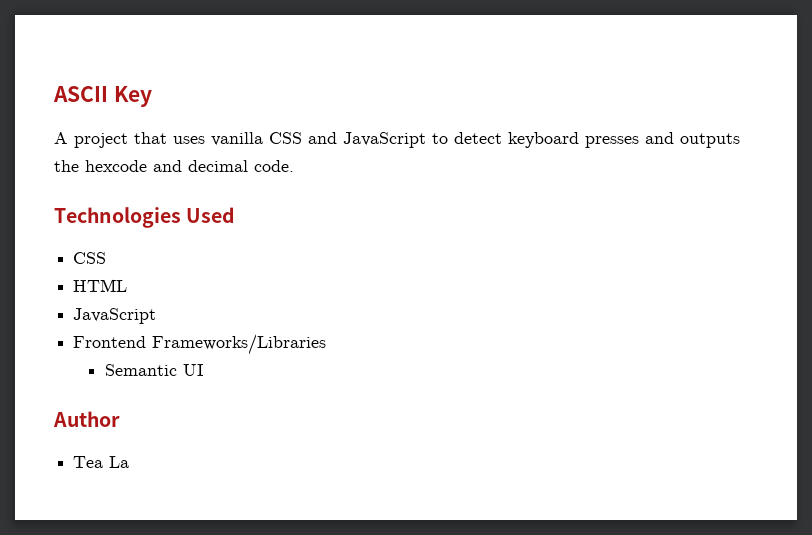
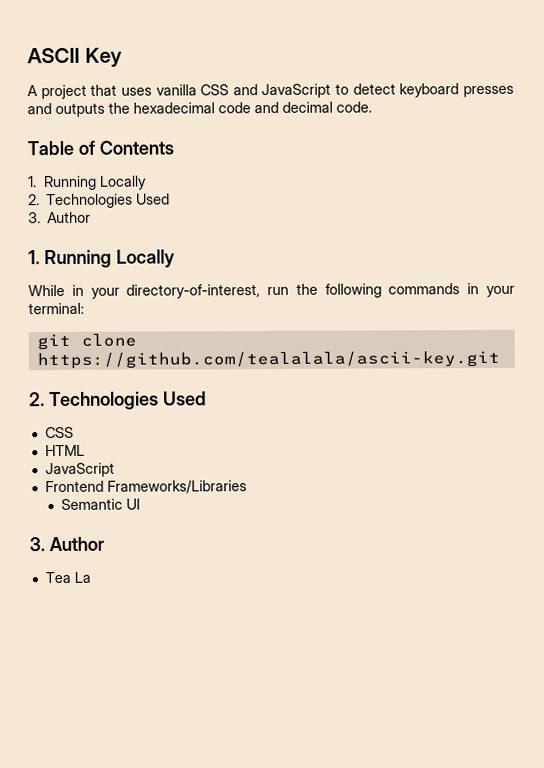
[85,160,147,172] hexcode -> [133,102,251,114] hexadecimal code
(294, 166) none -> [27,140,174,156] [28,175,148,191] [28,193,171,209] [28,211,92,224] [28,249,175,269] [28,283,515,299] [28,302,84,315] [36,333,137,351] [36,350,500,370] [29,392,45,407] Table of Contents // 1. Running Locally // 2. Technologies Used // 3. Author // 1. Running Locally // While in your directory-of-interest, run the following commands in your terminal: // git clone https://github.com/tealalala/ascii-key.git // 2.
(205, 370) none -> [29,537,45,552] 3.

